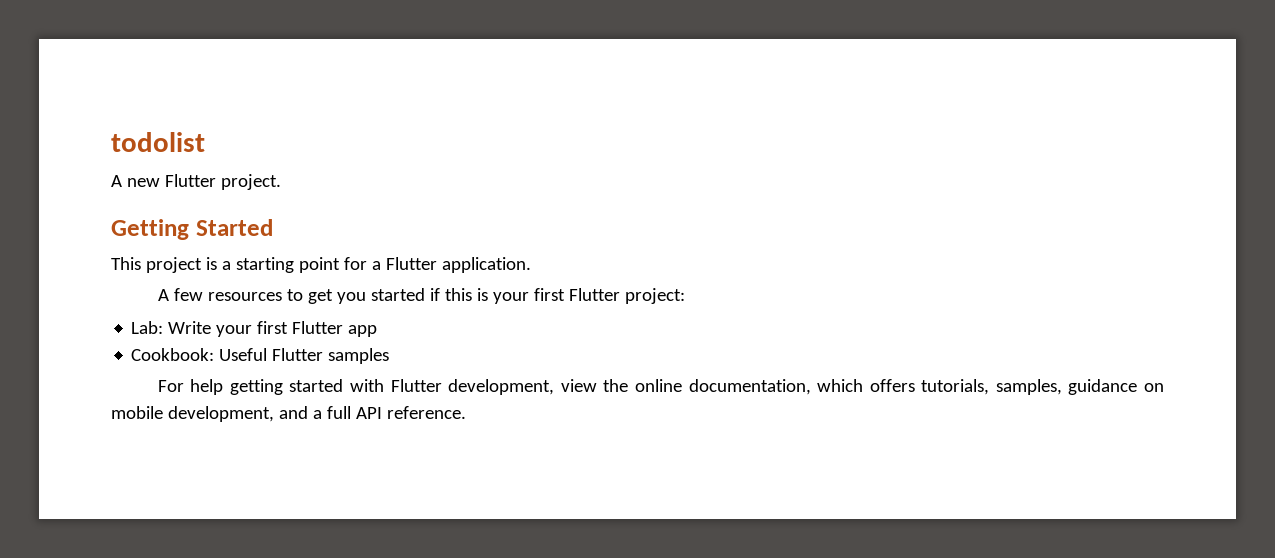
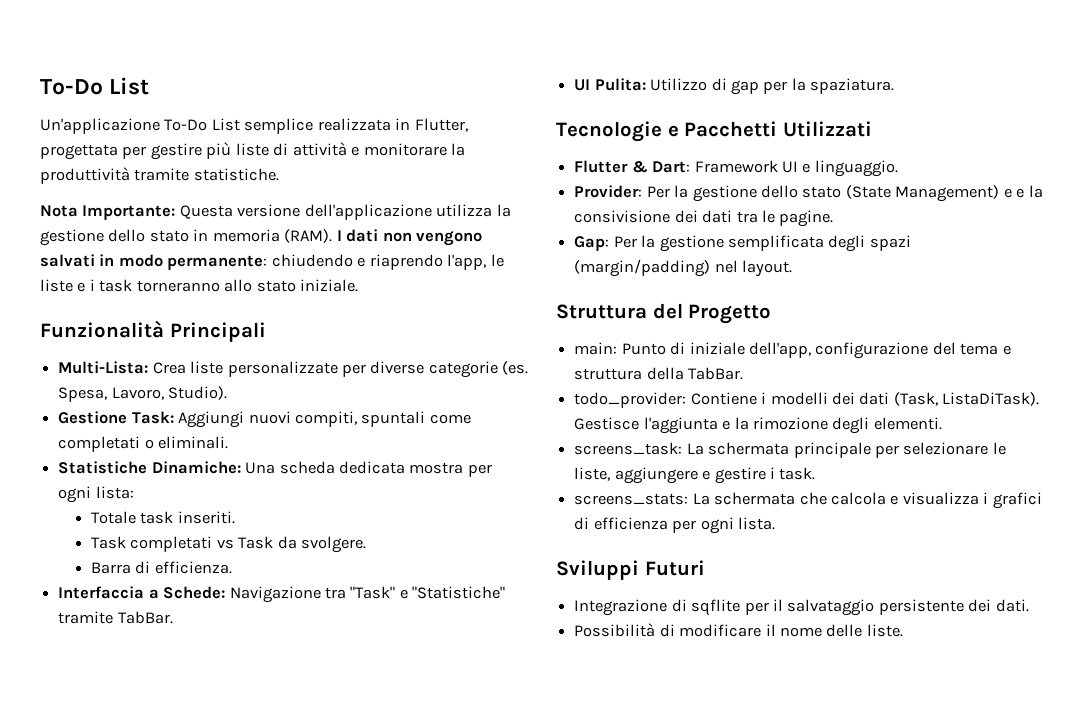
[111,132,205,152] [111,174,281,190] [111,219,273,240] [111,257,531,273] [157,288,685,304] [131,321,378,337] [131,348,390,364] [157,379,1165,395] [111,406,466,422] todolist // A new Flutter project. // Getting Started // This project is a starting point for a Flutter application. // A few resources to get you started if this is your first Flutter project: // Lab: Write your first Flutter app // Cookbook: Useful Flutter samples // For help getting started with Flutter development, view the online documentation, which offers tutorials, samples, guidance on mobile development, and a full API reference. -> [40,77,150,95] [40,118,468,134] [40,142,466,160] [40,167,279,184] [40,204,511,220] [40,229,483,246] [40,254,504,270] [40,279,359,292] [40,320,266,342] [58,361,529,378] [58,386,228,402] [58,411,471,428] [58,436,229,452] [58,461,492,477] [58,486,134,503] [90,511,235,524] [90,536,367,553] [90,561,232,574] [58,586,506,603] [58,611,173,624] [574,78,895,95] [556,121,872,142] [574,160,898,177] [574,185,1043,202] [574,210,834,227] [574,235,911,252] [574,259,793,277] [556,303,772,324] [574,342,1011,359] [574,367,744,380] [574,392,1040,408] [574,417,942,434] [574,442,1006,458] [574,467,816,484] [574,492,1042,509] [574,517,775,534] [556,560,705,580] [574,599,1029,616] [574,623,903,637] To-Do List // Un'applicazione To-Do List semplice realizzata in Flutter, progettata per gestire più liste di attività e monitorare la produttività tramite statistiche. // Nota Importante: Questa versione dell'applicazione utilizza la gestione dello stato in memoria (RAM). I dati non vengono salvati in modo permanente: chiudendo e riaprendo l'app, le liste e i task torneranno allo stato iniziale. // Funzionalità Principali // Multi-Lista: Crea liste personalizzate per diverse categorie (es. Spesa, Lavoro, Studio). // Gestione Task: Aggiungi nuovi compiti, spuntali come completati o eliminali. // Statistiche Dinamiche: Una scheda dedicata mostra per ogni lista: // Totale task inseriti. // Task completati vs Task da svolgere. // Barra di efficienza. // Interfaccia a Schede: Navigazione tra "Task" e "Statistiche" tramite TabBar. // UI Pulita: Utilizzo di gap per la spaziatura. // Tecnologie e Pacchetti Utilizzati // Flutter & Dart: Framework UI e linguaggio. // Provider: Per la gestione dello stato (State Management) e e la consivisione dei dati tra le pagine. // Gap: Per la gestione semplificata degli spazi (margin/padding) nel layout. // Struttura del Progetto // main: Punto di iniziale dell'app, configurazione del tema e struttura della TabBar. // todo_provider: Contiene i modelli dei dati (Task, ListaDiTask). Gestisce l'aggiunta e la rimozione degli elementi. // screens_task: La schermata principale per selezionare le liste, aggiungere e gestire i task. // screens_stats: La schermata che calcola e visualizza i grafici di efficienza per ogni lista. // Sviluppi Futuri // Integrazione di sqflite per il salvataggio persistente dei dati. // Possibilità di modificare il nome delle liste.

